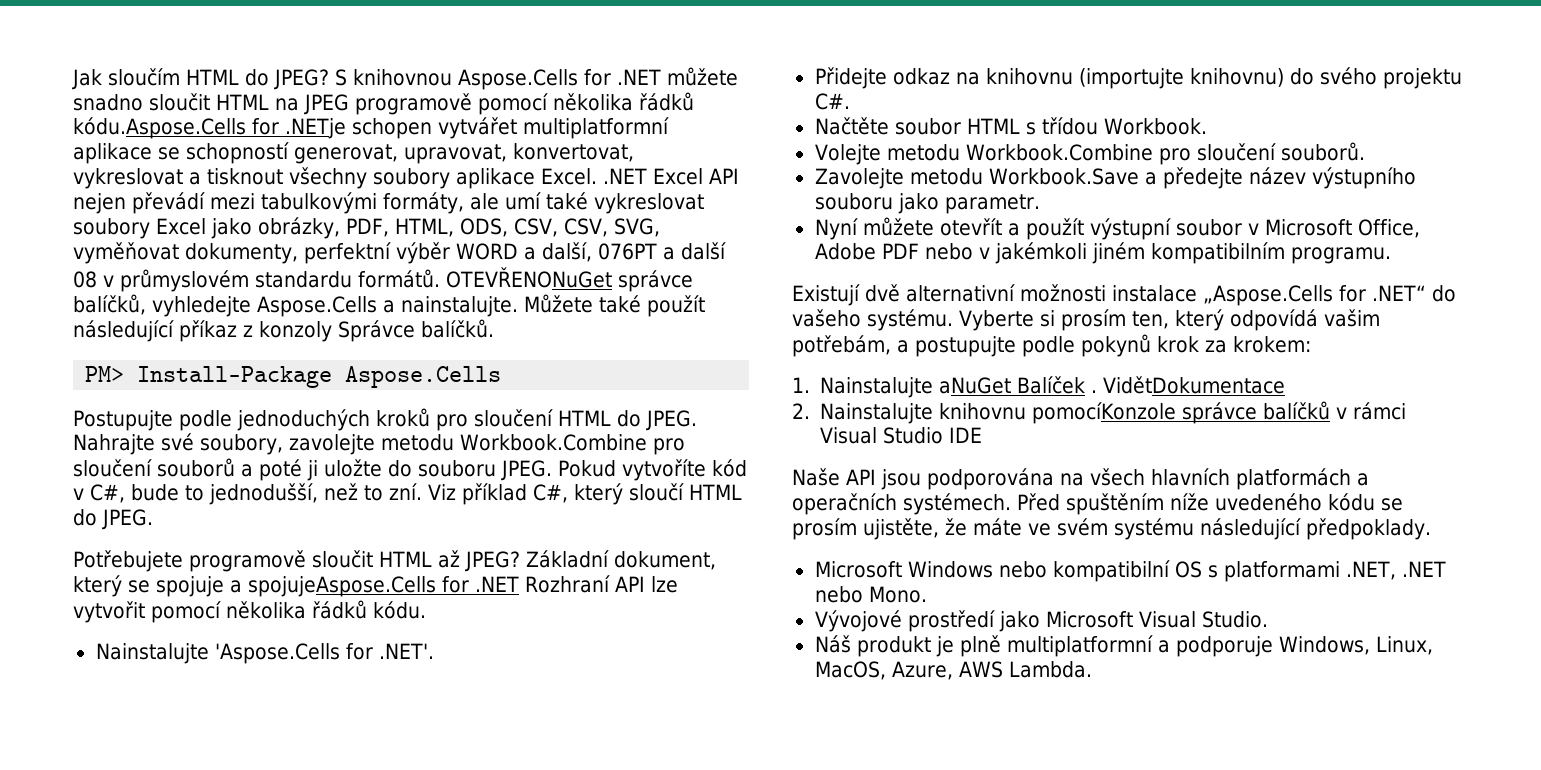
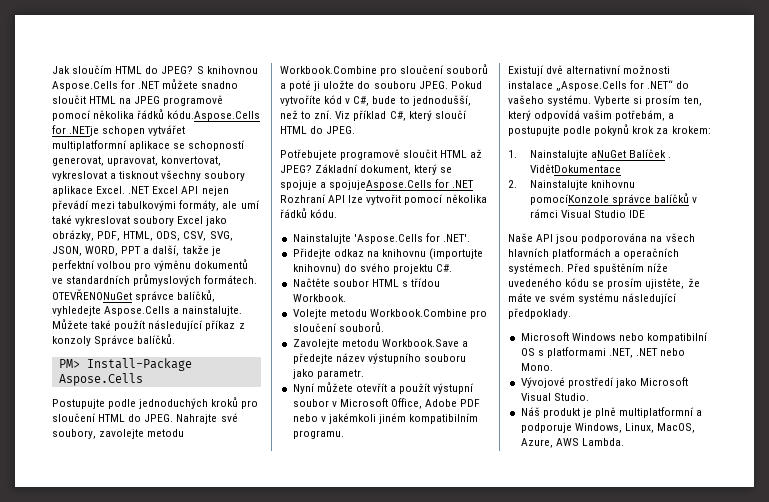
[563,218,660,237] [73,242,726,264] [73,269,440,292] CSV, SVG, vyměňovat dokumenty, perfektní výběr WORD a další, 076PT a další 08 v průmyslovém standardu formátů. -> [209,231,233,241] [52,245,221,256] [52,259,249,271] [52,274,258,286] SVG, JSON, WORD, PPT a další, takže je perfektní volbou pro výměnu dokumentů ve standardních průmyslových formátech.

